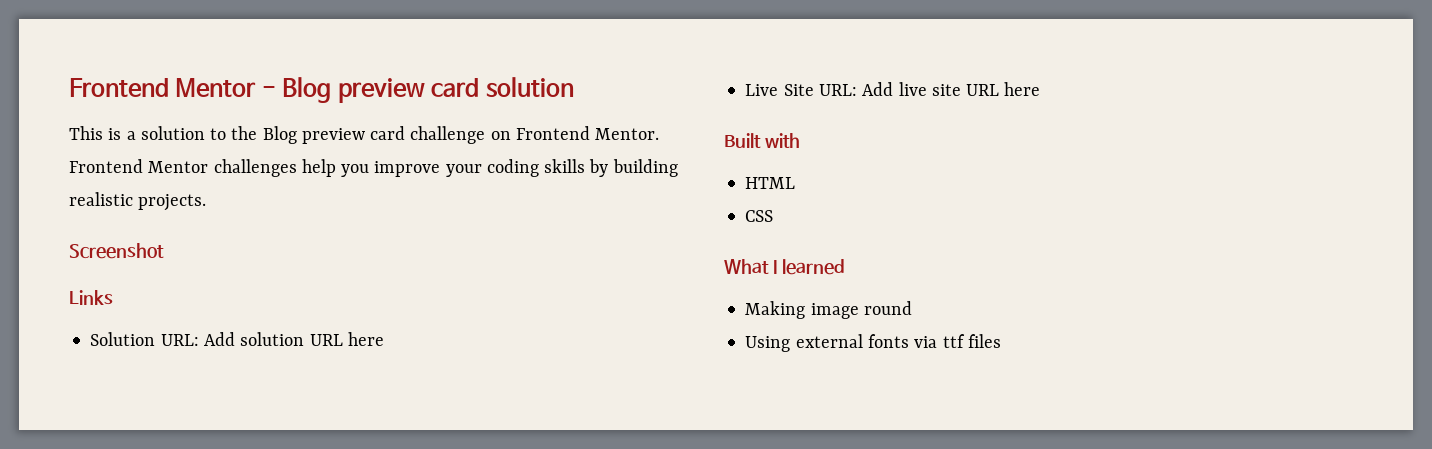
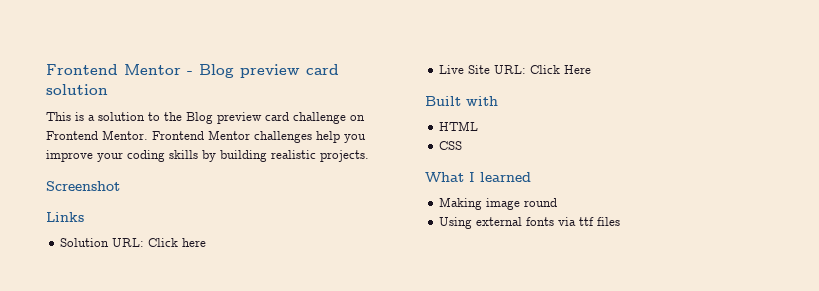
[203,332,343,346] Add solution URL -> [148,238,179,247] Click
[862,82,1041,96] Add live site URL here -> [530,65,592,74] Click Here

